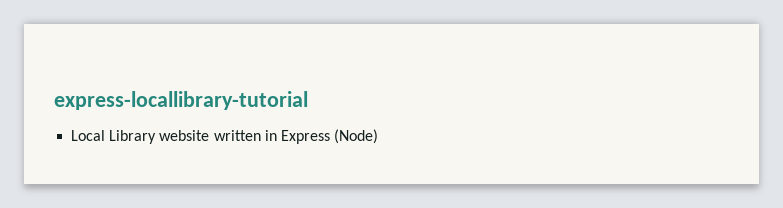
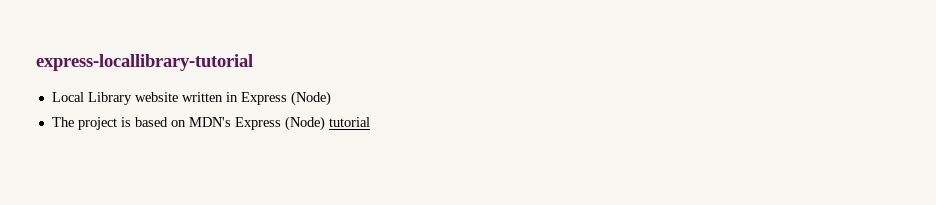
(379, 136) none -> [51,116,370,131] // The project is based on MDN's Express (Node) tutorial

